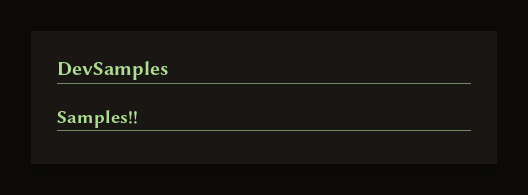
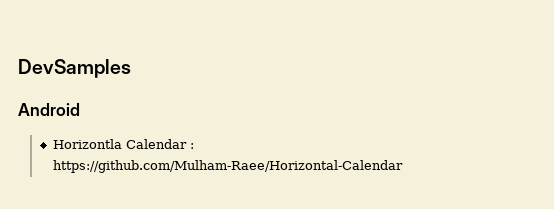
[57,110,138,128] Samples!! -> [18,103,80,116] [52,139,194,149] [52,160,403,173] Android // Horizontla Calendar : https://github.com/Mulham-Raee/Horizontal-Calendar

